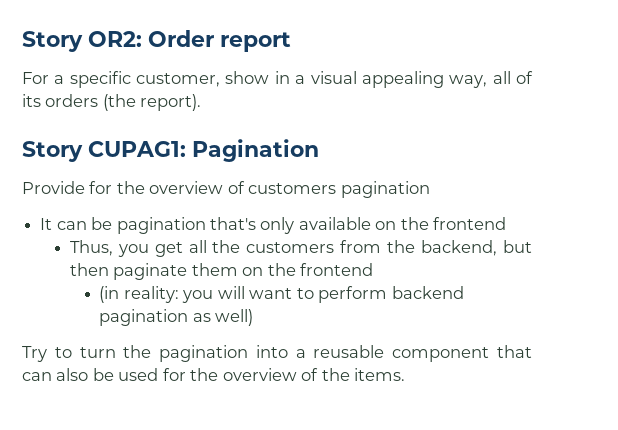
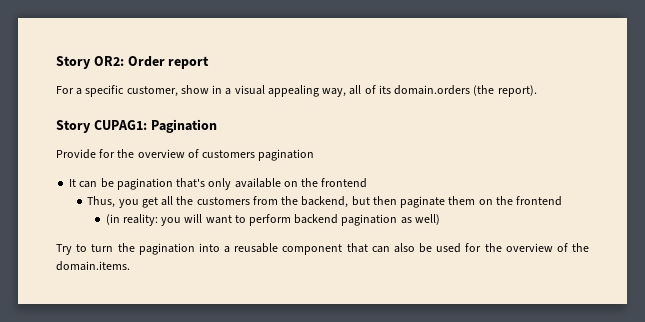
[45,94,99,107] orders -> [394,85,471,95] domain.orders
[354,368,406,381] items. -> [56,261,130,271] domain.items.

